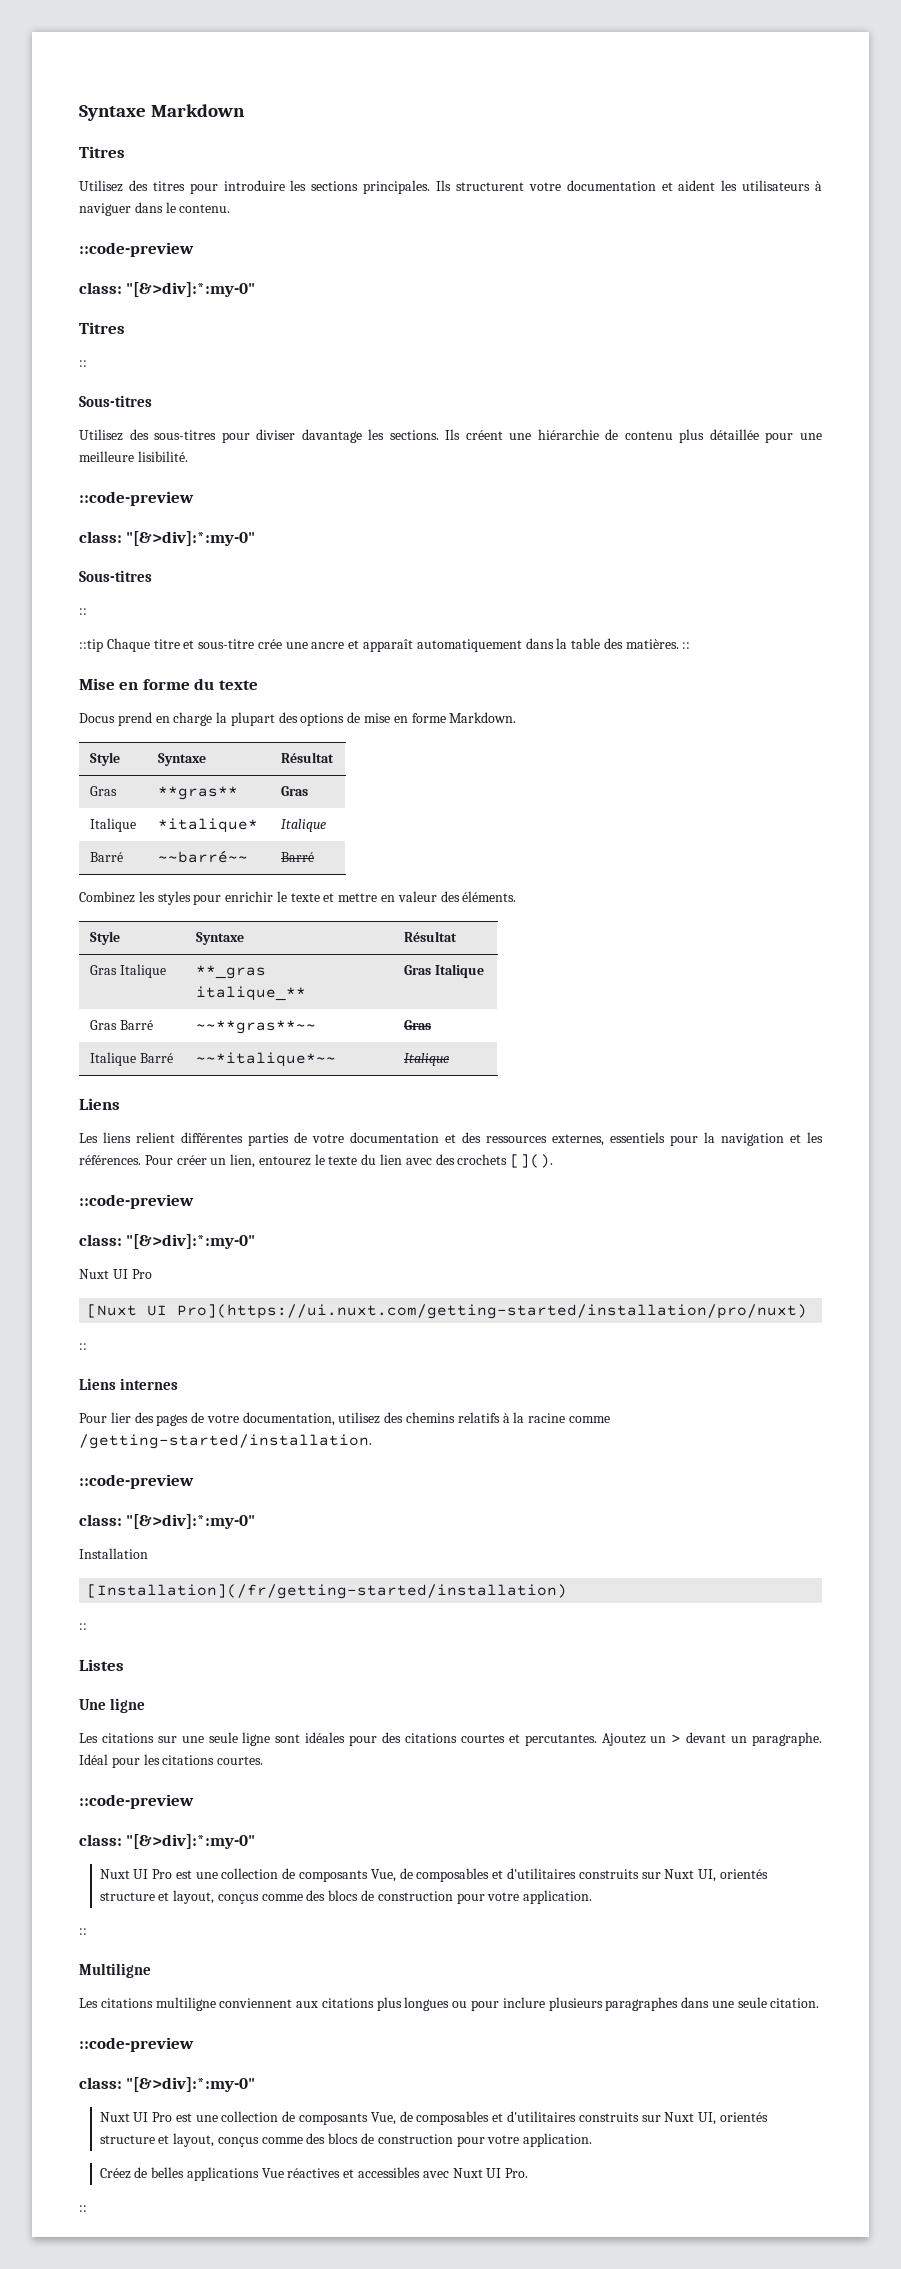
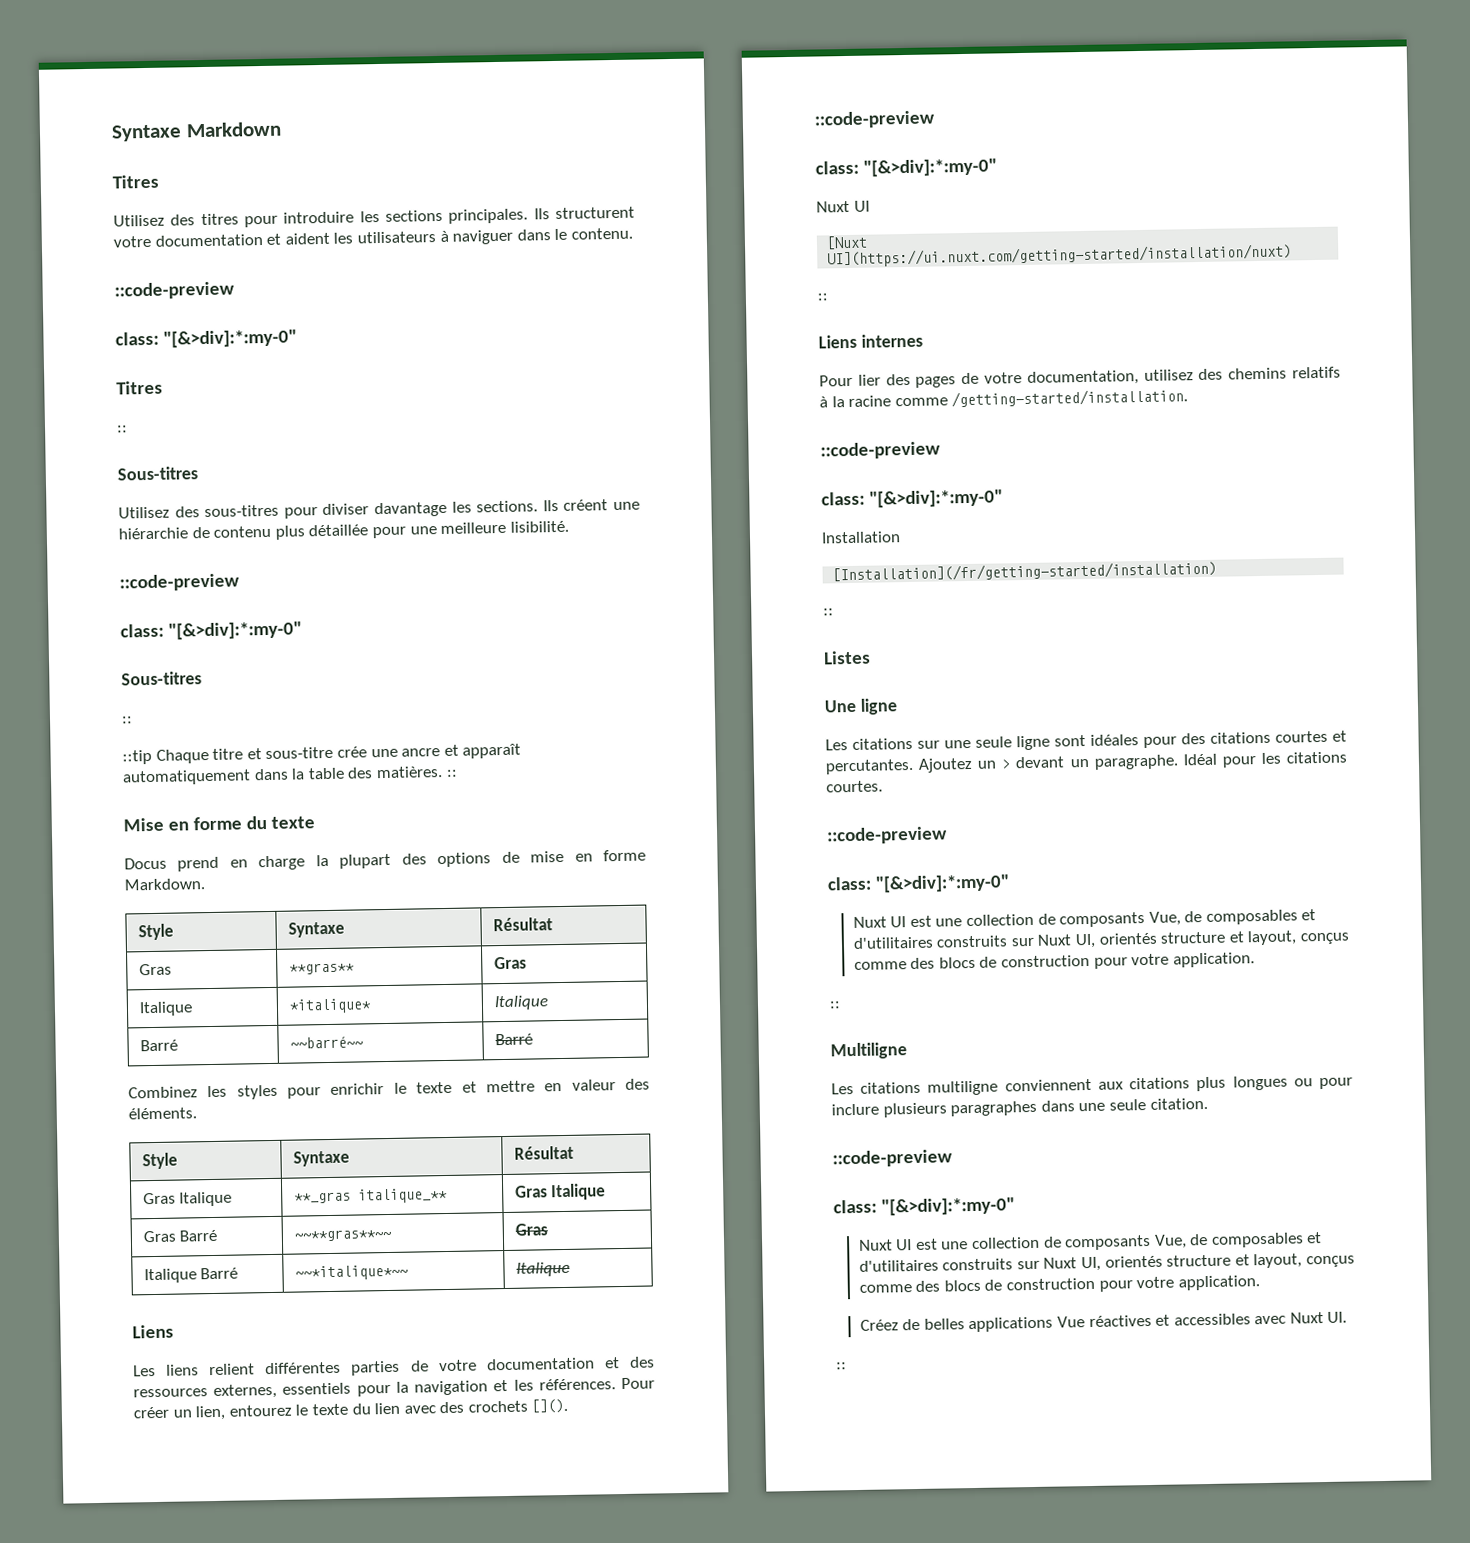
[131,1269,152,1279] Pro -> (870, 206) none
[147,1304,808,1319] UI Pro](https://ui.nuxt.com/getting-started/installation/pro/nuxt) -> [827,243,1293,268] UI](https://ui.nuxt.com/getting-started/installation/nuxt)
[152,1869,173,1879] Pro -> (907, 922) none
[152,2112,173,2122] Pro -> (913, 1245) none
[486,2168,529,2178] UI Pro. -> [1327,1311,1348,1323] UI.

